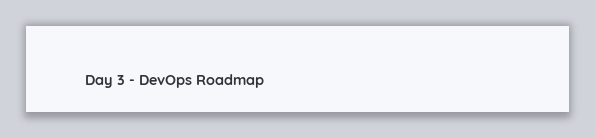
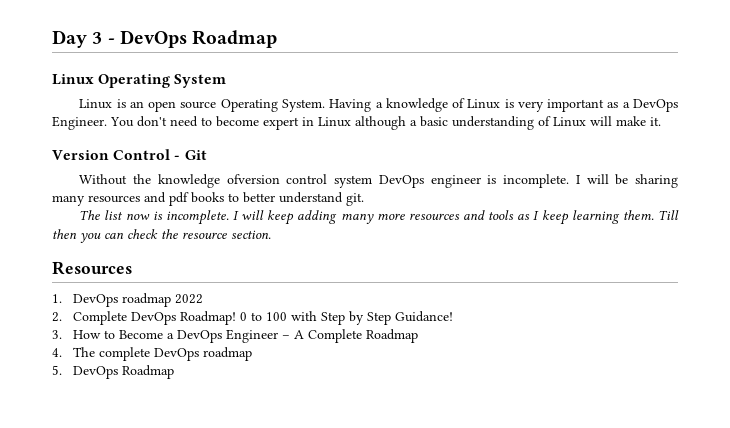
(264, 81) none -> [52,74,227,88] [79,98,678,112] [52,116,661,130] [52,149,207,160] [79,174,679,188] [52,192,364,206] [79,210,679,225] [52,229,271,243] [52,261,132,275] [52,293,203,307] [52,311,453,325] [52,329,418,343] [52,347,252,361] [52,365,174,379] // Linux Operating System // Linux is an open source Operating System. Having a knowledge of Linux is very important as a DevOps Engineer. You don't need to become expert in Linux although a basic understanding of Linux will make it. // Version Control - Git // Without the knowledge ofversion control system DevOps engineer is incomplete. I will be sharing many resources and pdf books to better understand git. // The list now is incomplete. I will keep adding many more resources and tools as I keep learning them. Till then you can check the resource section. // Resources // 1. DevOps roadmap 2022 // 2. Complete DevOps Roadmap! 0 to 100 with Step by Step Guidance! // 3. How to Become a DevOps Engineer – A Complete Roadmap // 4. The complete DevOps roadmap // 5. DevOps Roadmap

